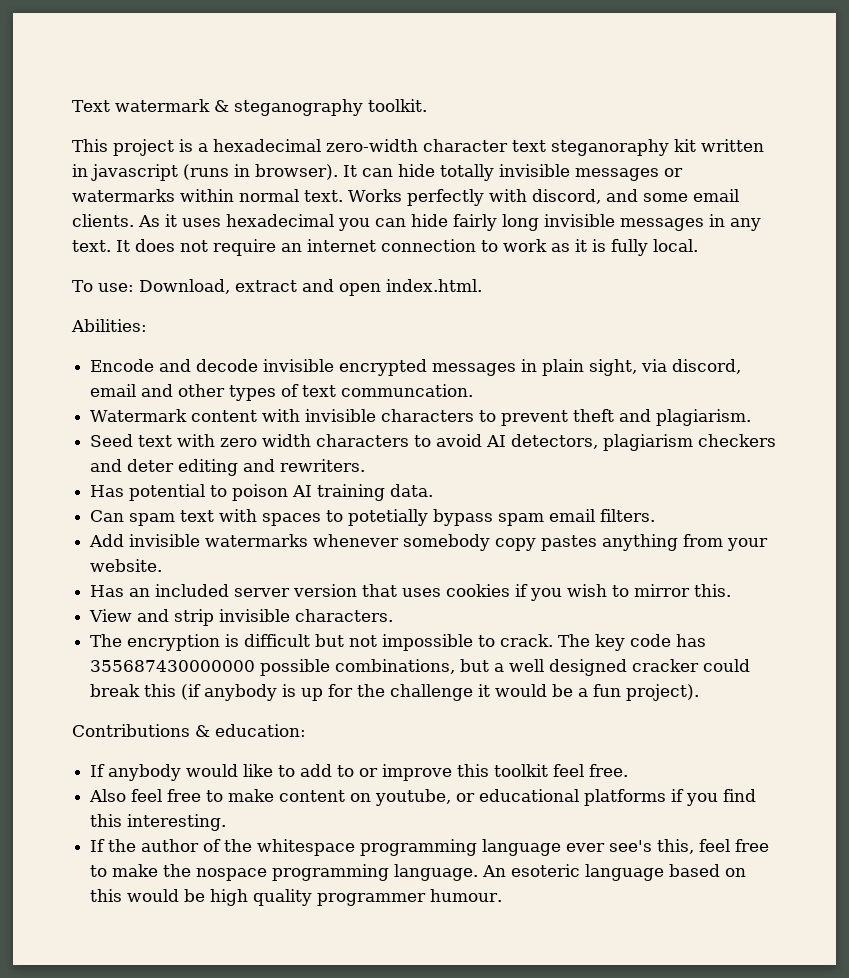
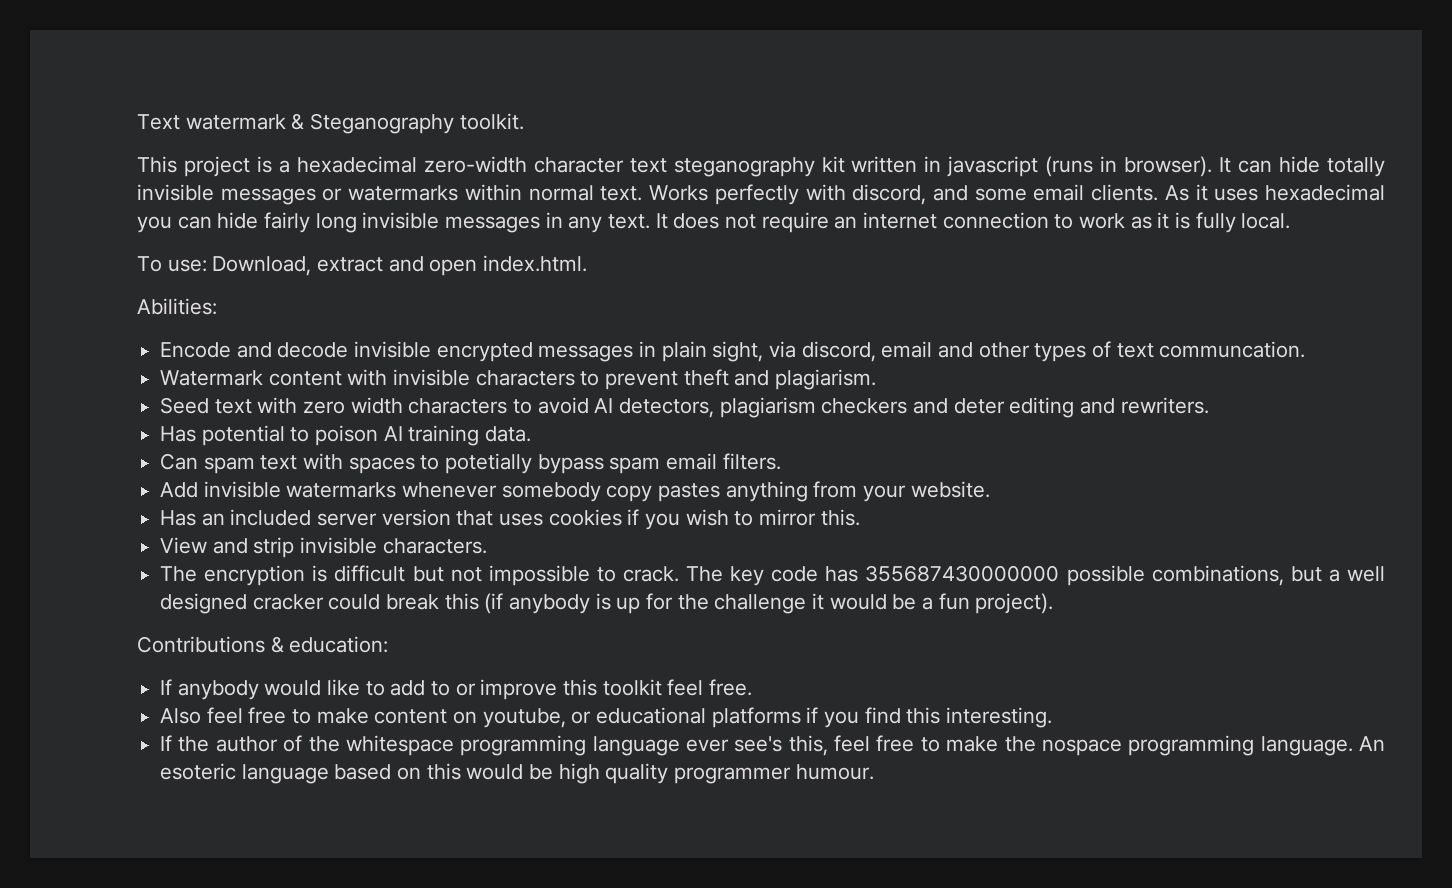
[233,99,363,116] steganography -> [310,113,455,134] Steganography
[551,139,669,156] steganoraphy -> [673,157,815,177] steganography

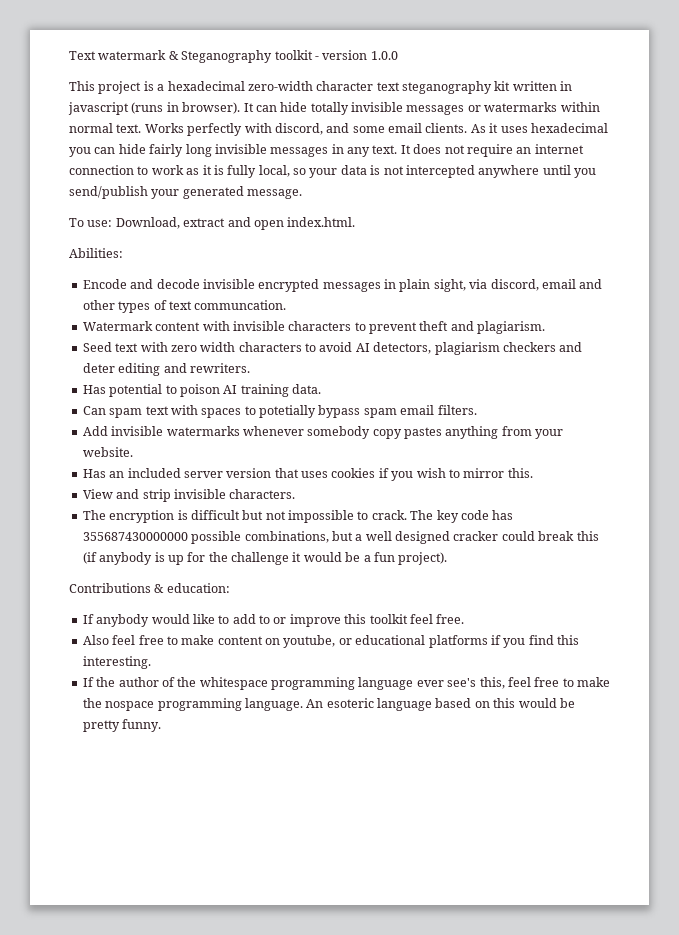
[459,113,524,130] toolkit. -> [274,50,398,60] toolkit - version 1.0.0
[1241,213,1291,229] local. -> [258,165,596,178] [69,186,303,199] local, so your data is not intercepted anywhere until you send/publish your generated message.
[558,763,874,784] high quality programmer humour. -> [82,719,162,732] pretty funny.

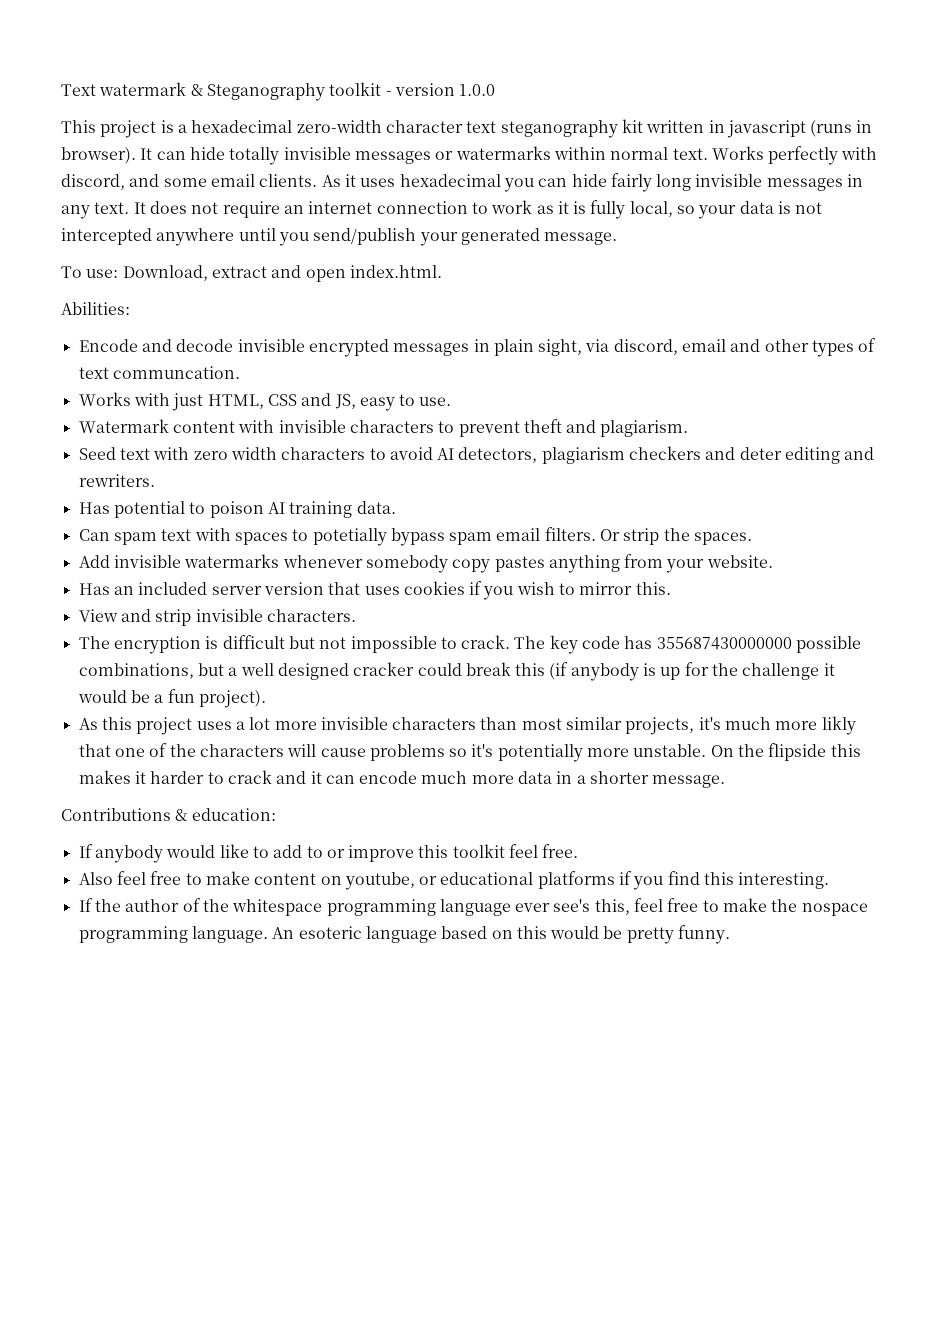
(287, 305) none -> [78,392,452,411] // Works with just HTML, CSS and JS, easy to use.
(477, 410) none -> [600,528,753,545] Or strip the spaces.
(448, 558) none -> [78,716,856,735] [78,743,861,762] [78,770,726,788] // As this project uses a lot more invisible characters than most similar projects, it's much more likly that one of the characters will cause problems so it's potentially more unstable. On the flipside this makes it harder to crack and it can encode much more data in a shorter message.

